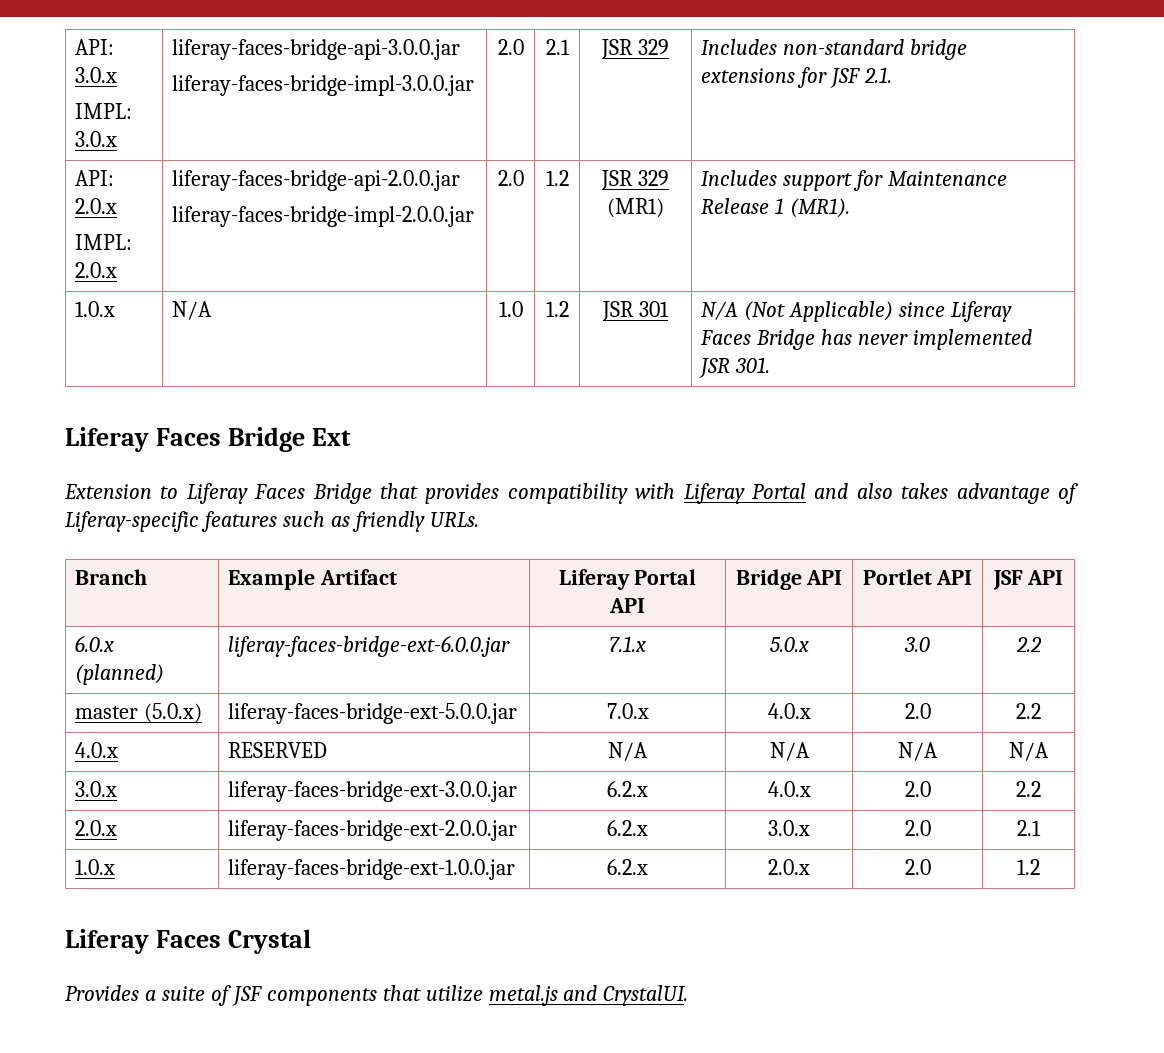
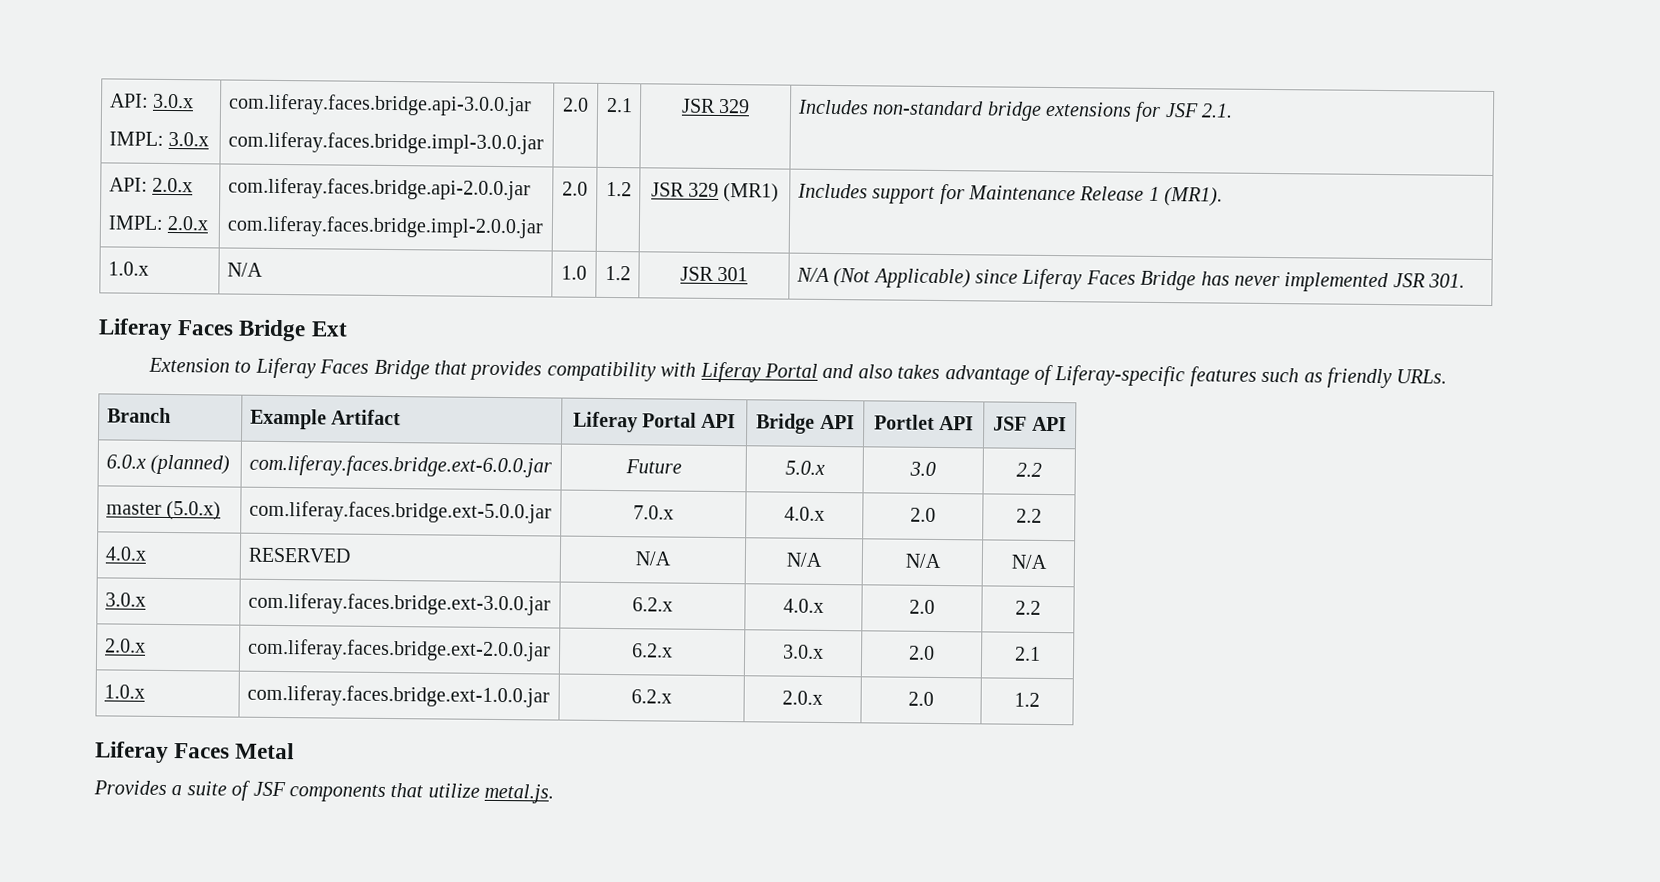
[172,39,461,60] [172,75,475,96] liferay-faces-bridge-api-3.0.0.jar // liferay-faces-bridge-impl-3.0.0.jar -> [227,93,532,117] [227,131,544,155] com.liferay.faces.bridge.api-3.0.0.jar // com.liferay.faces.bridge.impl-3.0.0.jar
[172,170,461,191] [172,206,475,227] liferay-faces-bridge-api-2.0.0.jar // liferay-faces-bridge-impl-2.0.0.jar -> [227,177,531,201] [226,215,544,239] com.liferay.faces.bridge.api-2.0.0.jar // com.liferay.faces.bridge.impl-2.0.0.jar
[228,635,511,657] [609,636,646,652] liferay-faces-bridge-ext-6.0.0.jar | 7.1.x -> [248,454,552,478] [624,459,682,474] com.liferay.faces.bridge.ext-6.0.0.jar | Future
[228,703,518,724] liferay-faces-bridge-ext-5.0.0.jar -> [248,500,552,524] com.liferay.faces.bridge.ext-5.0.0.jar
[228,781,518,802] liferay-faces-bridge-ext-3.0.0.jar -> [247,592,551,616] com.liferay.faces.bridge.ext-3.0.0.jar
[228,820,518,841] liferay-faces-bridge-ext-2.0.0.jar -> [247,638,551,662] com.liferay.faces.bridge.ext-2.0.0.jar
[228,859,516,880] liferay-faces-bridge-ext-1.0.0.jar -> [246,684,550,708] com.liferay.faces.bridge.ext-1.0.0.jar
[227,929,311,954] Crystal -> [235,742,295,760] Metal
[488,985,689,1006] metal.js and CrystalUI. -> [484,783,555,804] metal.js.

